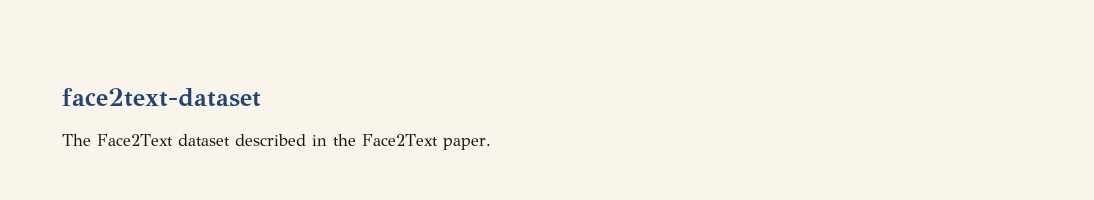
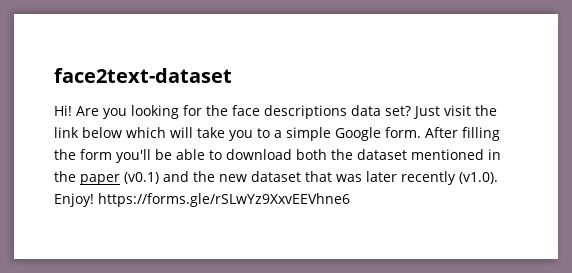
[62,134,491,150] The Face2Text dataset described in the Face2Text paper. -> [54,105,497,119] [54,127,500,141] [54,149,501,163] [54,171,498,185] [54,193,350,207] Hi! Are you looking for the face descriptions data set? Just visit the link below which will take you to a simple Google form. After filling the form you'll be able to download both the dataset mentioned in the paper (v0.1) and the new dataset that was later recently (v1.0). Enjoy! https://forms.gle/rSLwYz9XxvEEVhne6

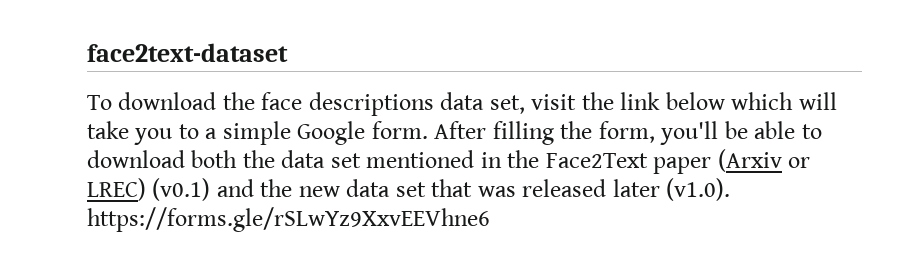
[54,105,202,119] Hi! Are you looking for -> [87,92,217,110] To download
[385,106,440,119] set? Just -> [489,95,525,114] set,
[80,149,112,160] form -> [598,121,655,143] form,
[357,149,407,160] dataset -> [281,150,361,168] data set
[80,171,498,185] [54,193,94,207] paper (v0.1) and the new dataset that was later recently (v1.0). Enjoy! -> [545,149,811,174] [87,178,731,201] Face2Text paper (Arxiv or LREC) (v0.1) and the new data set that was released later (v1.0).

